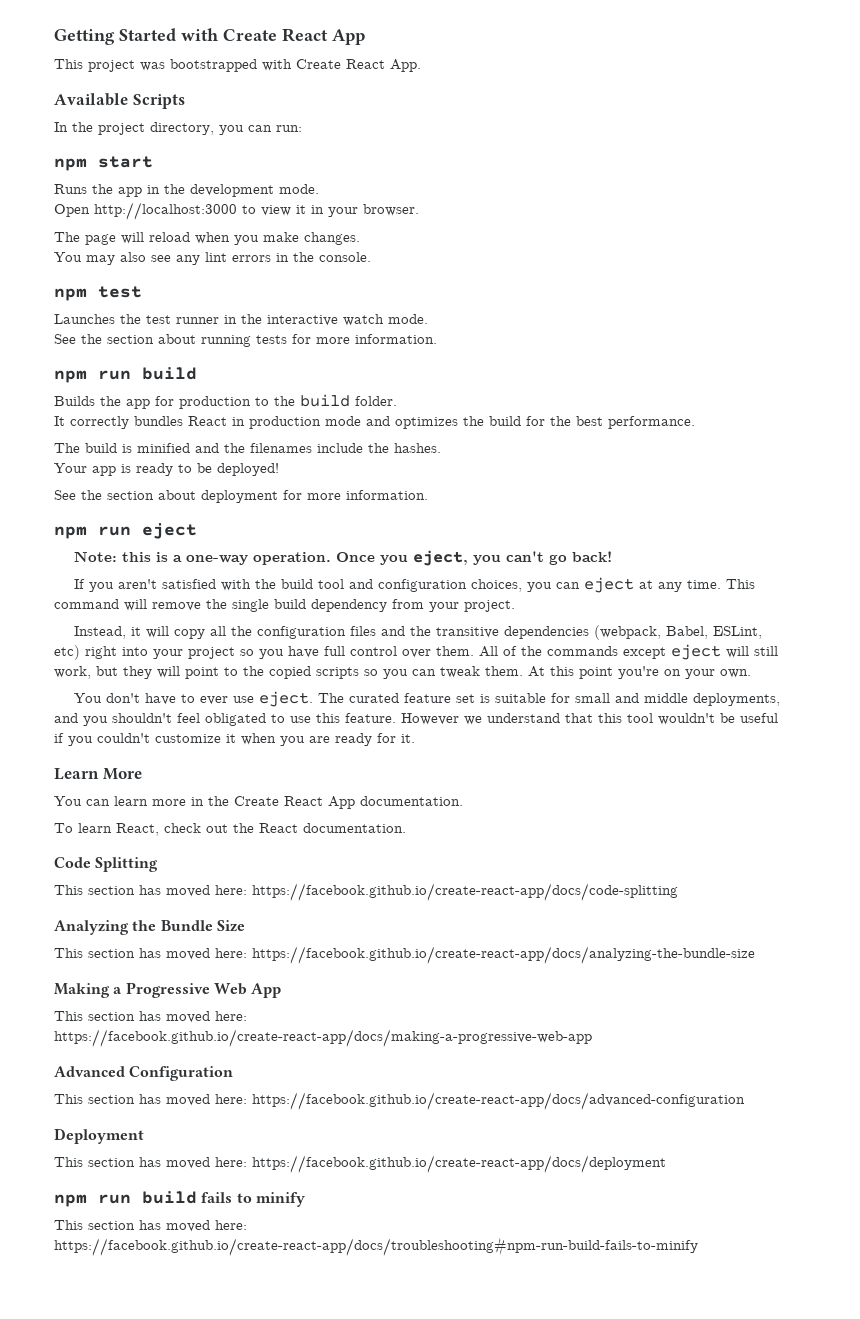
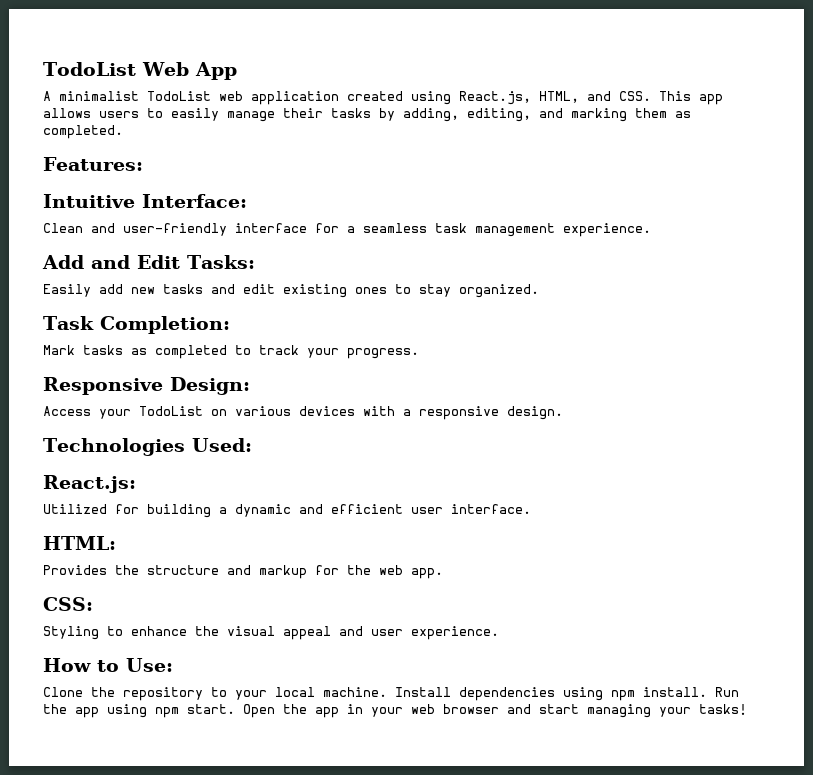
[54,28,365,45] [54,59,421,72] [54,93,185,109] [54,122,302,135] [54,156,153,171] [54,184,319,197] [54,202,419,220] [54,232,360,245] [54,252,371,265] [54,286,142,301] [54,314,428,326] [54,334,437,347] [54,367,197,383] [54,394,397,409] [54,416,695,429] [54,443,441,453] [54,463,279,476] [54,490,428,503] [54,523,197,539] [74,550,613,566] [74,577,756,593] [54,599,515,612] [74,625,763,640] [54,644,778,660] [54,666,751,679] [74,691,781,707] [54,713,778,726] [54,733,415,746] [54,768,142,780] [54,796,463,809] [54,823,406,836] [54,857,159,872] [54,883,678,901] [54,920,245,935] [54,946,755,964] [54,982,282,998] [54,1011,247,1023] [54,1029,592,1047] [54,1066,234,1081] [54,1092,745,1110] [54,1128,144,1144] [54,1155,666,1173] [54,1191,305,1207] [54,1220,247,1232] [54,1237,698,1256] Getting Started with Create React App // This project was bootstrapped with Create React App. // Available Scripts // In the project directory, you can run: // npm start // Runs the app in the development mode. // Open http://localhost:3000 to view it in your browser. // The page will reload when you make changes. // You may also see any lint errors in the console. // npm test // Launches the test runner in the interactive watch mode. // See the section about running tests for more information. // npm run build // Builds the app for production to the build folder. // It correctly bundles React in production mode and optimizes the build for the best performance. // The build is minified and the filenames include the hashes. // Your app is ready to be deployed! // See the section about deployment for more information. // npm run eject // Note: this is a one-way operation. Once you eject, you can't go back! // If you aren't satisfied with the build tool and configuration choices, you can eject at any time. This command will remove the single build dependency from your project. // Instead, it will copy all the configuration files and the transitive dependencies (webpack, Babel, ESLint, etc) right into your project so you have full control over them. All of the commands except eject will still work, but they will point to the copied scripts so you can tweak them. At this point you're on your own. // You don't have to ever use eject. The curated feature set is suitable for small and middle deployments, and you shouldn't feel obligated to use this feature. However we understand that this tool wouldn't be useful if you couldn't customize it when you are ready for it. // Learn More // You can learn more in the Create React App documentation. // To learn React, check out the React documentation. // Code Splitting // This section has moved here: https://facebook.github.io/create-react-app/docs/code-splitting // Analyzing the Bundle Size // This section has moved here: https://facebook.github.io/create-react-app/docs/analyzing-the-bundle-size // Making a Progressive Web App // This section has moved here: https://facebook.github.io/create-react-app/docs/making-a-progressive-web-app // Advanced Configuration // This section has moved here: https://facebook.github.io/create-react-app/docs/advanced-configuration // Deployment // This section has moved here: https://facebook.github.io/create-react-app/docs/deployment // npm run build fails to minify // This section has moved here: https://facebook.github.io/create-react-app/docs/troubleshooting#npm-run-build-fails-to-minify -> [43,62,237,80] [43,91,723,105] [43,108,691,122] [43,125,123,139] [43,157,143,171] [43,194,247,208] [43,223,651,237] [42,255,255,269] [43,284,539,298] [43,316,230,334] [43,345,419,359] [43,377,250,395] [43,406,563,420] [43,438,252,456] [43,475,136,493] [43,504,531,518] [43,536,116,550] [43,565,443,579] [43,597,93,611] [43,626,499,640] [43,658,173,672] [43,687,739,701] [43,704,747,718] TodoList Web App // A minimalist TodoList web application created using React.js, HTML, and CSS. This app allows users to easily manage their tasks by adding, editing, and marking them as completed. // Features: // Intuitive Interface: // Clean and user-friendly interface for a seamless task management experience. // Add and Edit Tasks: // Easily add new tasks and edit existing ones to stay organized. // Task Completion: // Mark tasks as completed to track your progress. // Responsive Design: // Access your TodoList on various devices with a responsive design. // Technologies Used: // React.js: // Utilized for building a dynamic and efficient user interface. // HTML: // Provides the structure and markup for the web app. // CSS: // Styling to enhance the visual appeal and user experience. // How to Use: // Clone the repository to your local machine. Install dependencies using npm install. Run the app using npm start. Open the app in your web browser and start managing your tasks!

